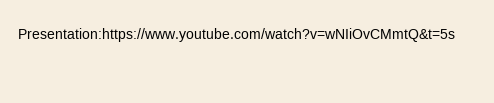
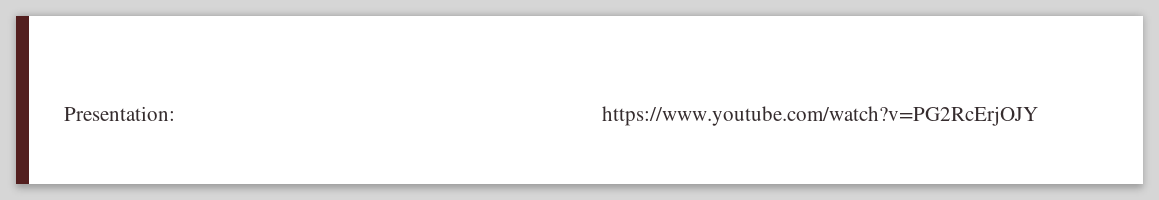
[18,28,455,42] Presentation:https://www.youtube.com/watch?v=wNIiOvCMmtQ&t=5s -> [64,106,1038,126] Presentation: https://www.youtube.com/watch?v=PG2RcErjOJY

